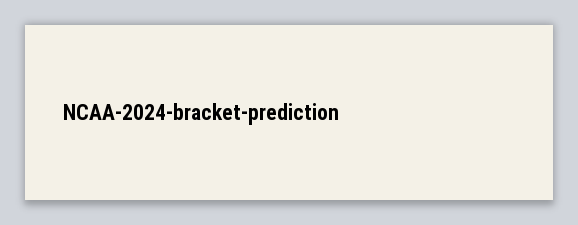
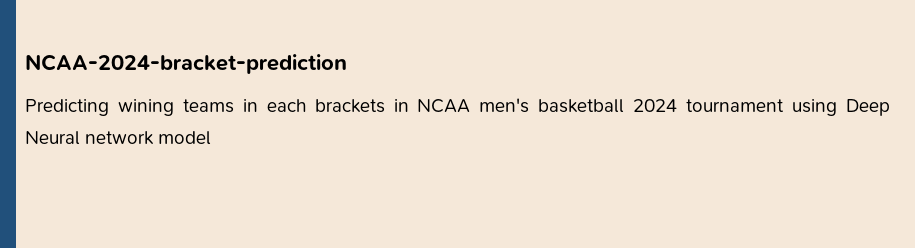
(339, 114) none -> [25,98,890,116] [25,131,212,145] // Predicting wining teams in each brackets in NCAA men's basketball 2024 tournament using Deep Neural network model

